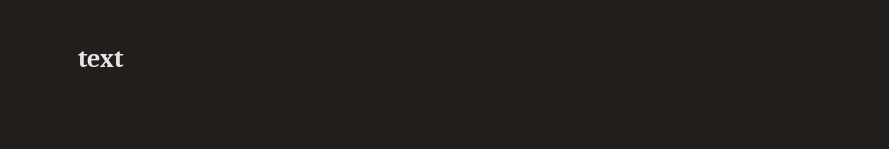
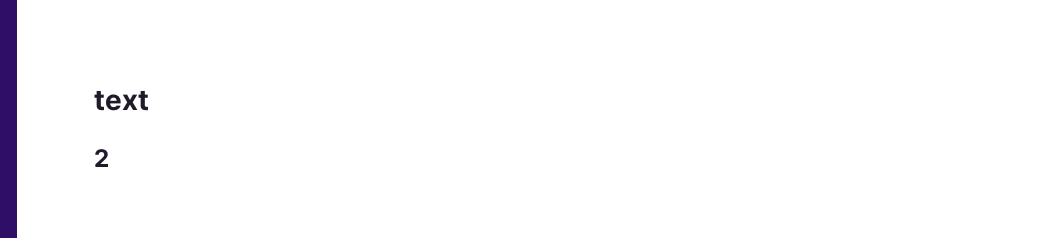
(124, 59) none -> [94,149,109,167] // 2

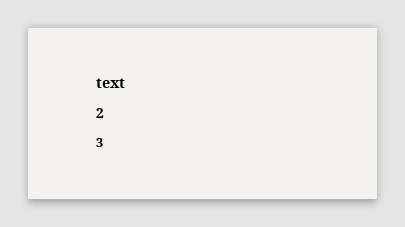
(109, 158) none -> [96,138,103,147] // 3

